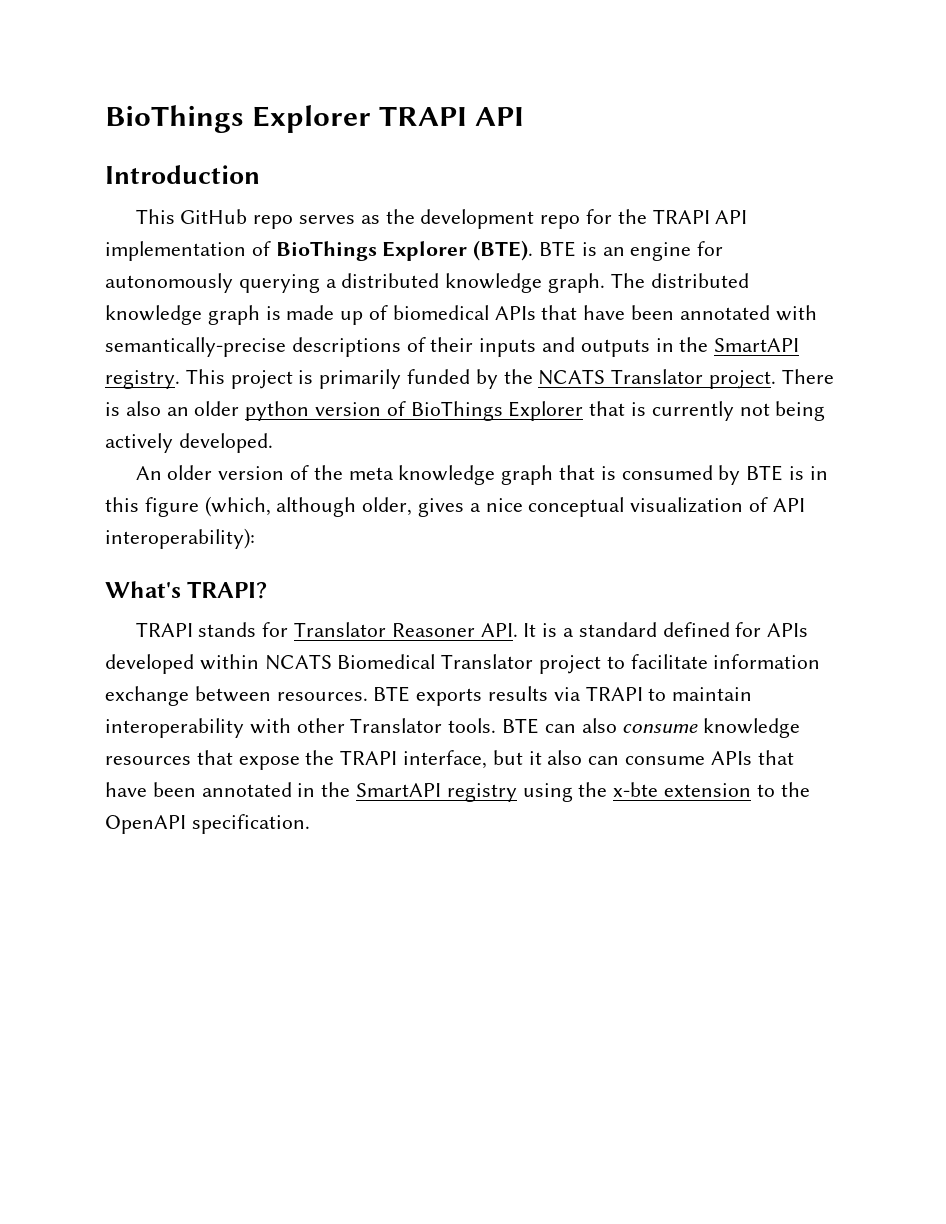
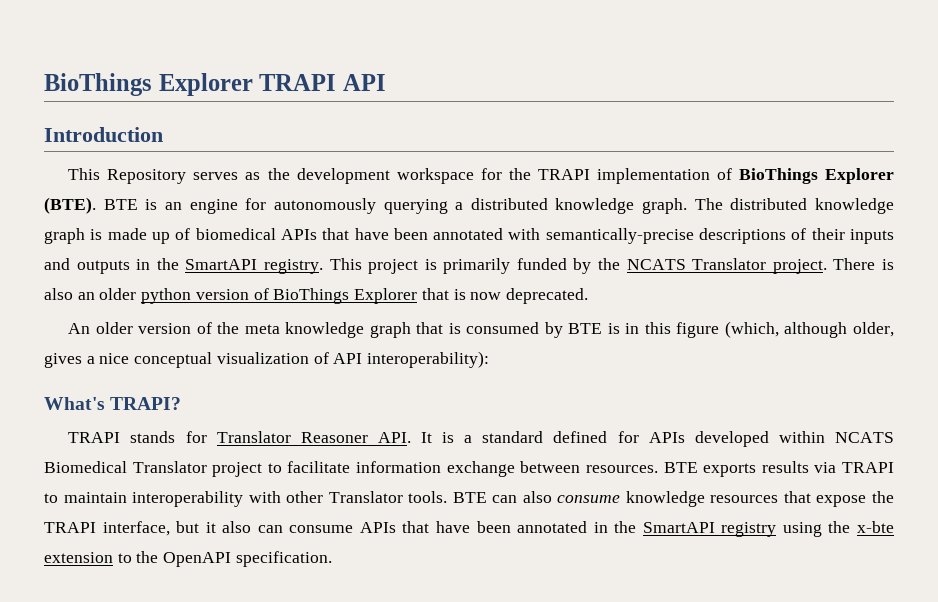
[180,209,294,229] GitHub repo -> [107,169,187,184] Repository
[540,215,581,229] repo -> [396,168,474,184] workspace
[715,210,748,224] API -> (590, 174) none
[651,401,826,421] [105,433,273,453] currently not being actively developed. -> [470,288,588,304] now deprecated.

